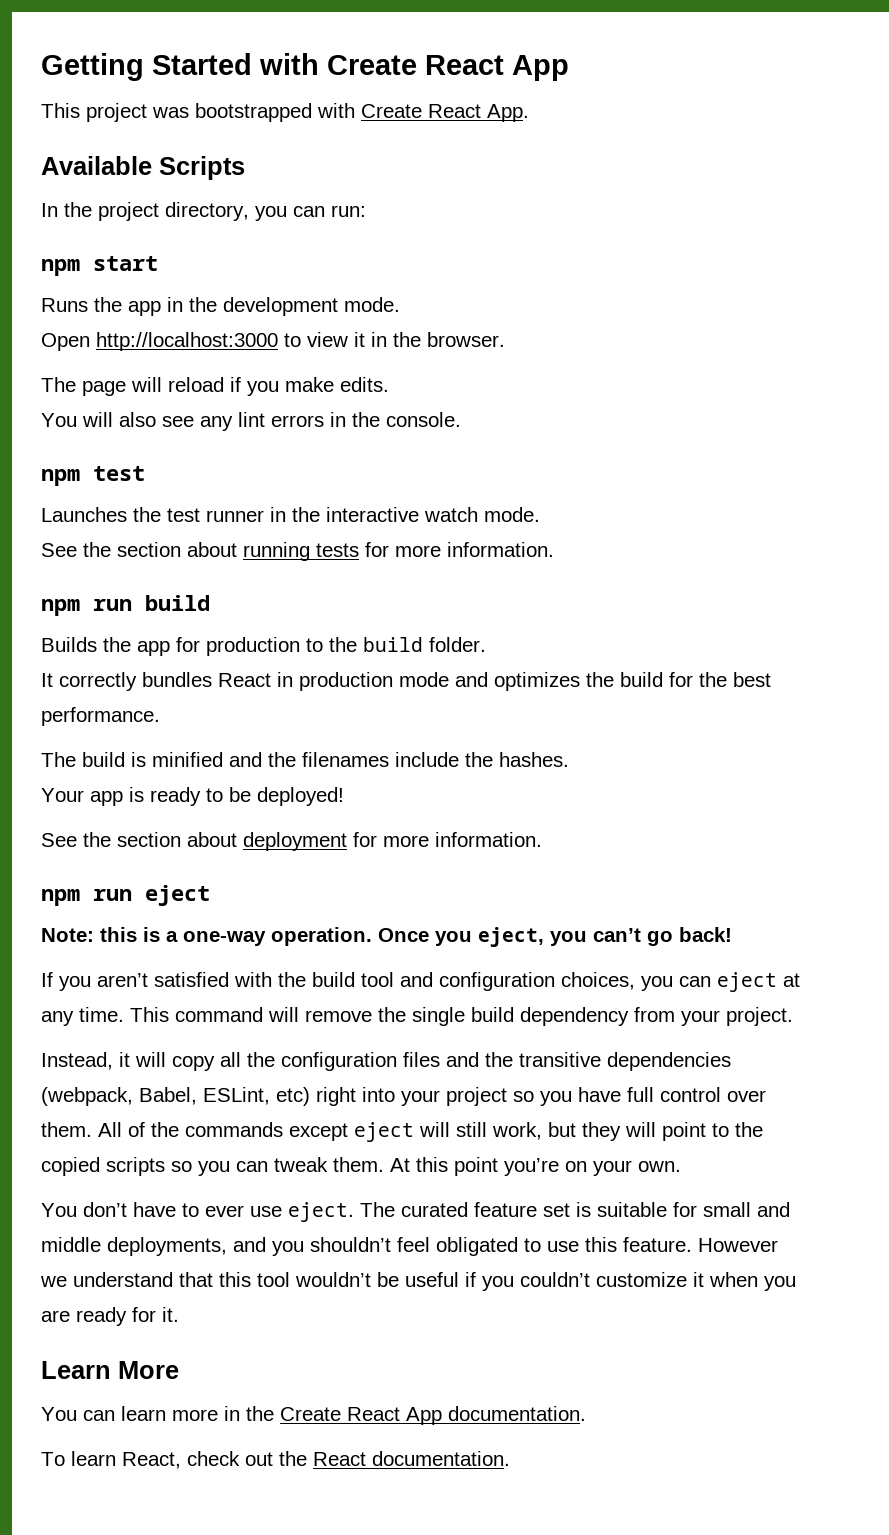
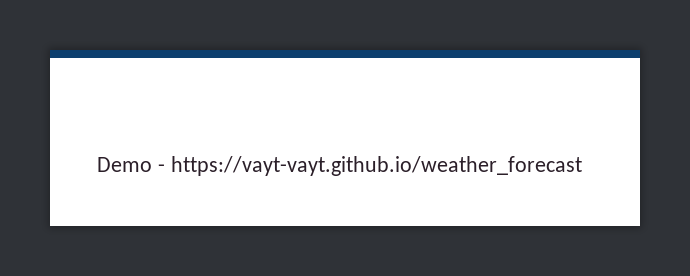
[41,53,569,81] [41,103,529,122] [41,156,245,180] [41,202,366,221] [41,256,158,276] [41,297,400,316] [41,332,505,351] [41,377,389,396] [41,412,461,431] [41,466,145,486] [41,507,540,522] [41,542,554,561] [41,595,210,616] [41,637,486,656] [41,672,771,691] [41,707,160,726] [41,752,569,767] [41,787,344,806] [41,832,542,851] [41,885,210,906] [41,927,732,947] [41,972,800,992] [41,1007,793,1026] [41,1052,731,1071] [41,1087,766,1106] [41,1122,763,1142] [41,1157,681,1176] [41,1202,790,1222] [41,1237,778,1256] [40,1272,796,1291] [41,1307,179,1326] [41,1361,179,1379] [41,1406,586,1425] [41,1451,510,1469] Getting Started with Create React App // This project was bootstrapped with Create React App. // Available Scripts // In the project directory, you can run: // npm start // Runs the app in the development mode. // Open http://localhost:3000 to view it in the browser. // The page will reload if you make edits. // You will also see any lint errors in the console. // npm test // Launches the test runner in the interactive watch mode. // See the section about running tests for more information. // npm run build // Builds the app for production to the build folder. // It correctly bundles React in production mode and optimizes the build for the best performance. // The build is minified and the filenames include the hashes. // Your app is ready to be deployed! // See the section about deployment for more information. // npm run eject // Note: this is a one-way operation. Once you eject, you can’t go back! // If you aren’t satisfied with the build tool and configuration choices, you can eject at any time. This command will remove the single build dependency from your project. // Instead, it will copy all the configuration files and the transitive dependencies (webpack, Babel, ESLint, etc) right into your project so you have full control over them. All of the commands except eject will still work, but they will point to the copied scripts so you can tweak them. At this point you’re on your own. // You don’t have to ever use eject. The curated feature set is suitable for small and middle deployments, and you shouldn’t feel obligated to use this feature. However we understand that this tool wouldn’t be useful if you couldn’t customize it when you are ready for it. // Learn More // You can learn more in the Create React App documentation. // To learn React, check out the React documentation. -> [97,156,582,176] Demo - https://vayt-vayt.github.io/weather_forecast

